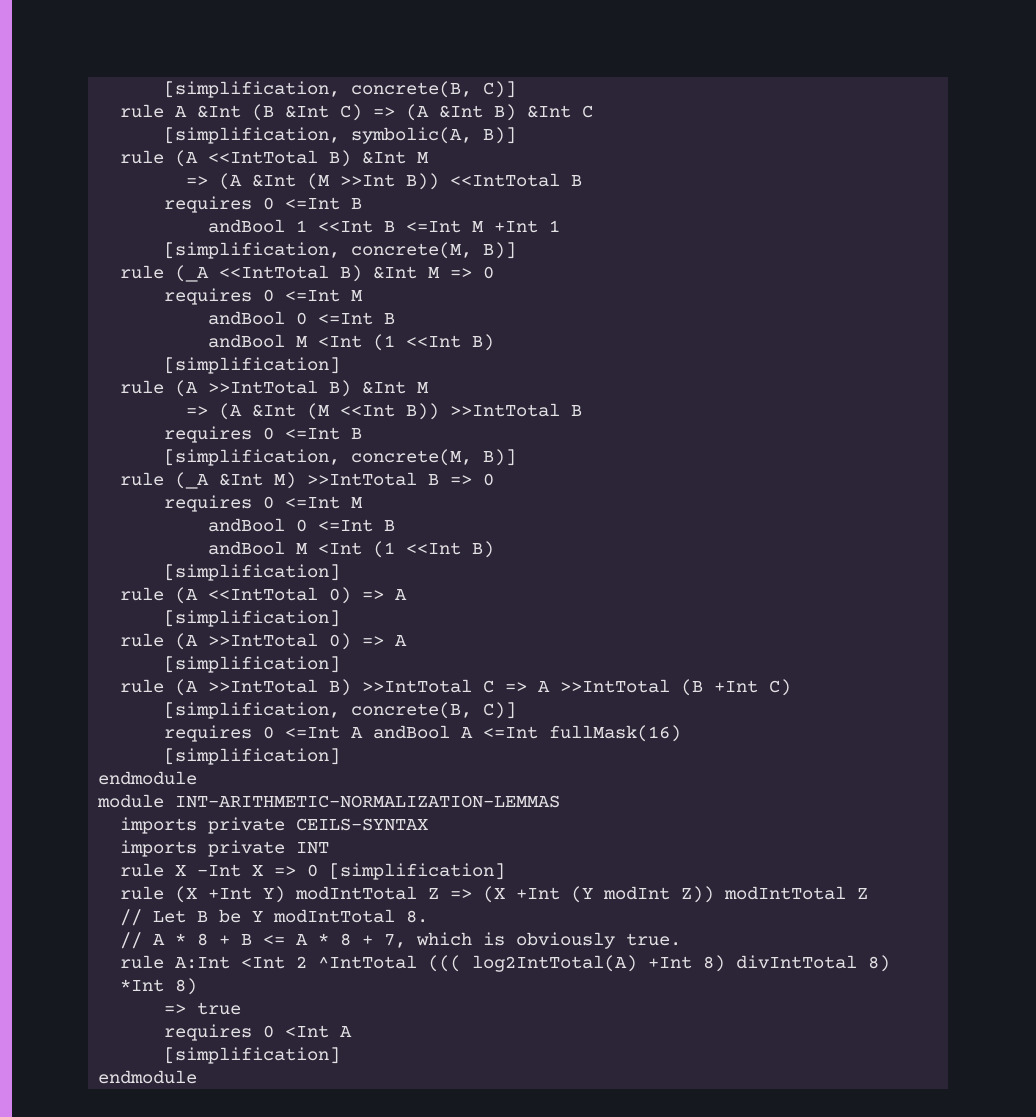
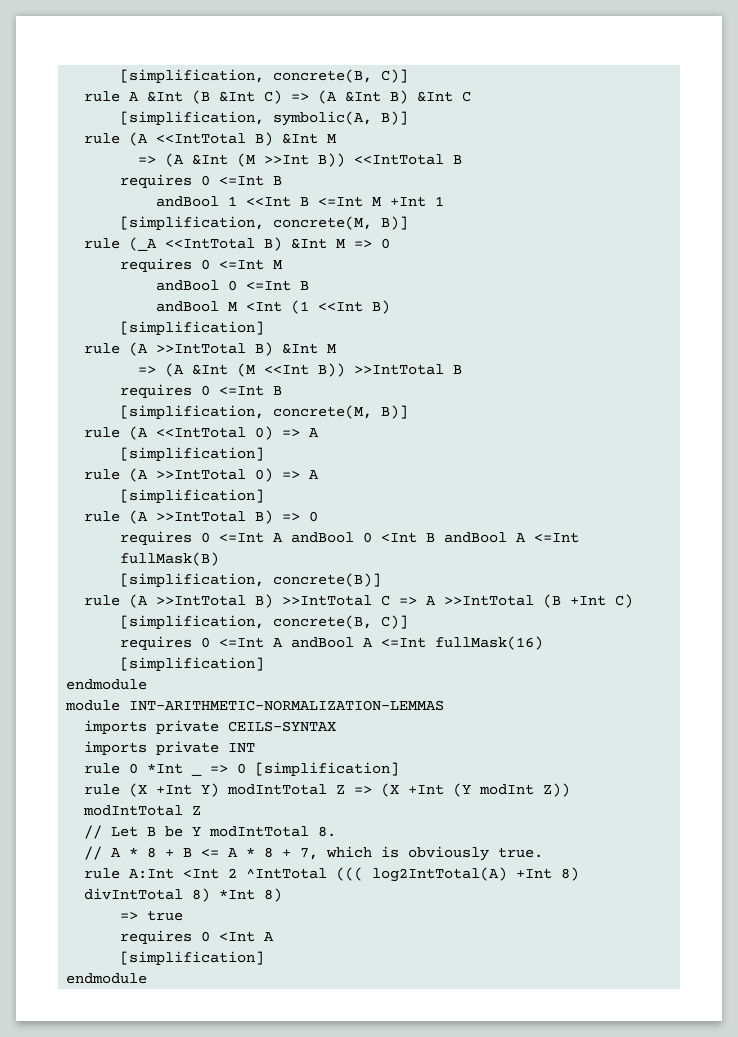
[120,472,495,489] [164,495,364,512] [208,518,396,532] [208,541,495,558] [164,564,341,581] // rule (_A &Int M) >>IntTotal B => 0 // requires 0 <=Int M // andBool 0 <=Int B // andBool M <Int (1 <<Int B) // [simplification] -> (409, 412) none
(341, 664) none -> [84,510,319,524] [120,531,580,545] [120,552,220,566] [120,573,382,587] // rule (A >>IntTotal B) => 0 // requires 0 <=Int A andBool 0 <Int B andBool A <=Int fullMask(B) // [simplification, concrete(B)]
[175,864,264,877] X -Int X -> [129,763,203,776] 0 *Int _

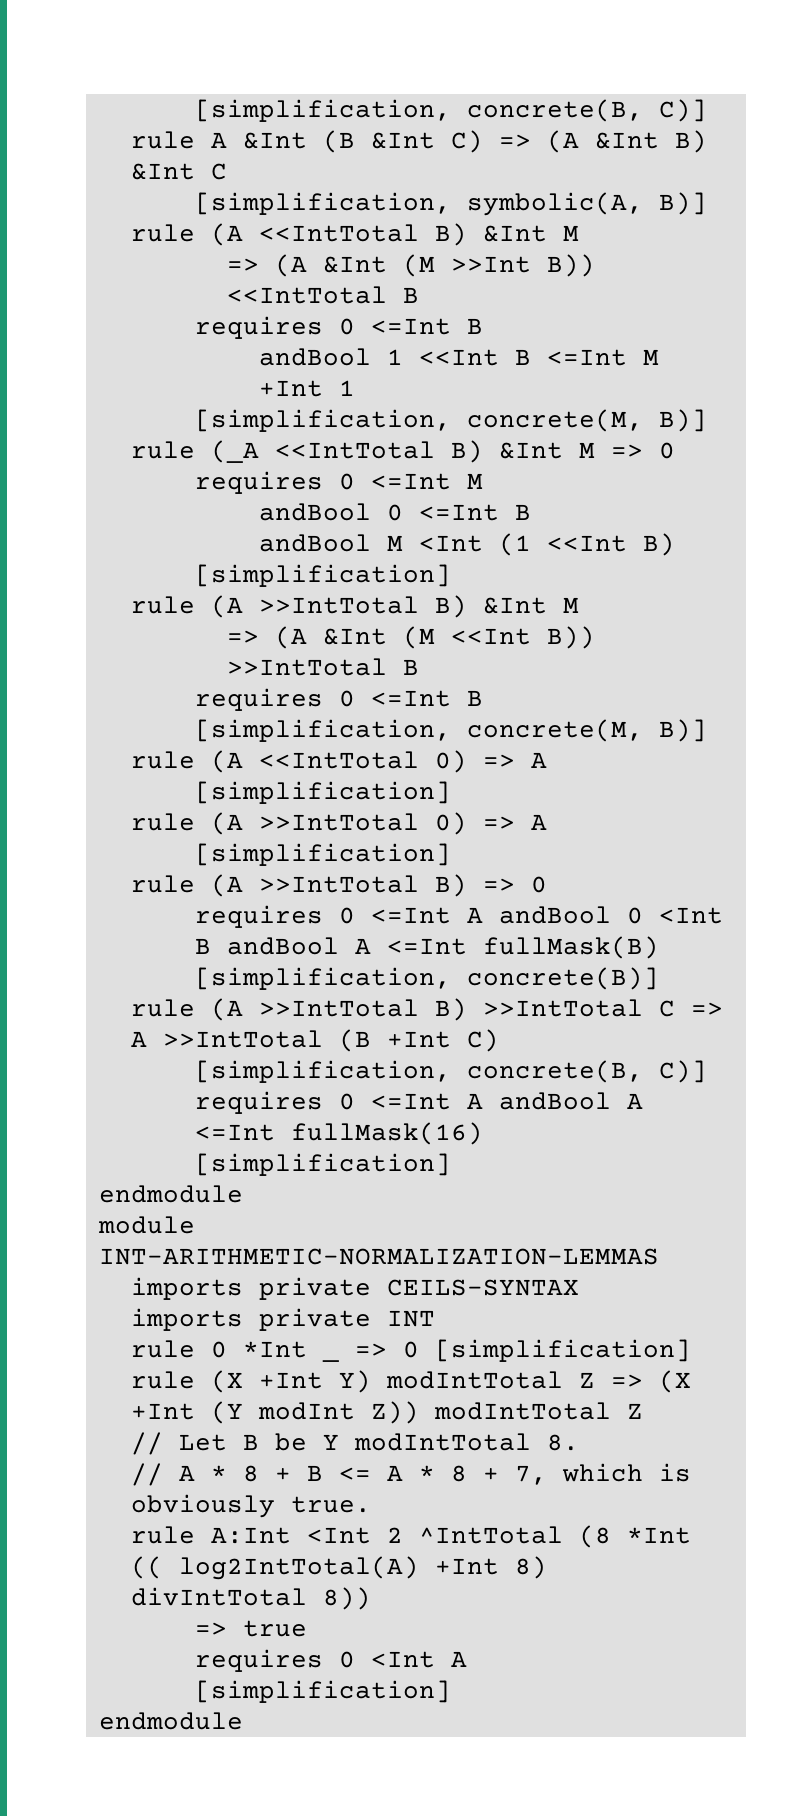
[336,867,364,881] ((( -> [579,1525,692,1548] [131,1556,164,1579] (8 *Int ((
[192,888,283,902] 8) *Int 8) -> [323,1587,372,1610] 8))

